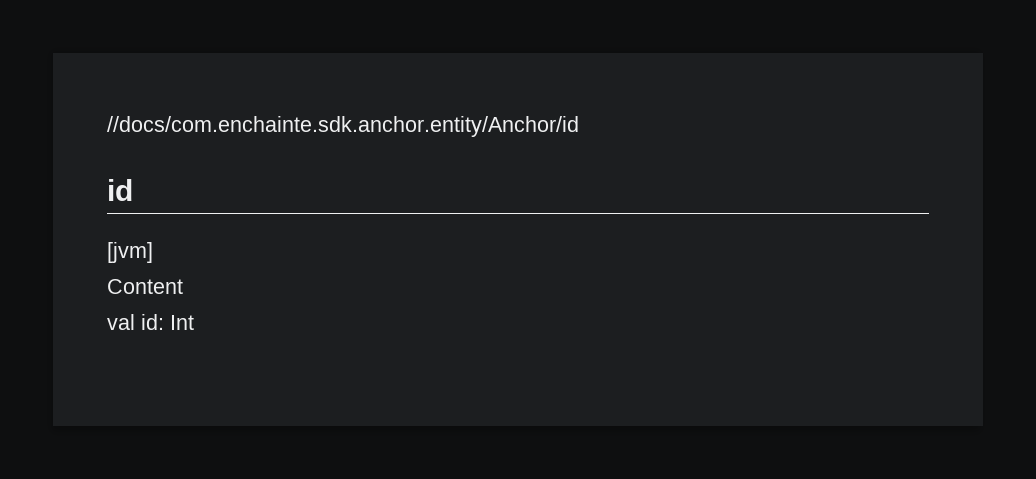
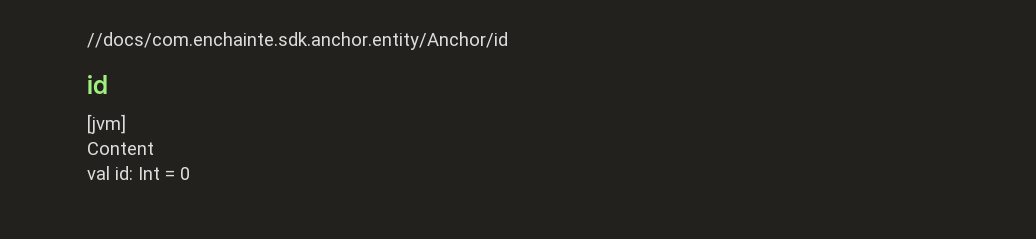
(194, 322) none -> [165,167,190,180] = 0

